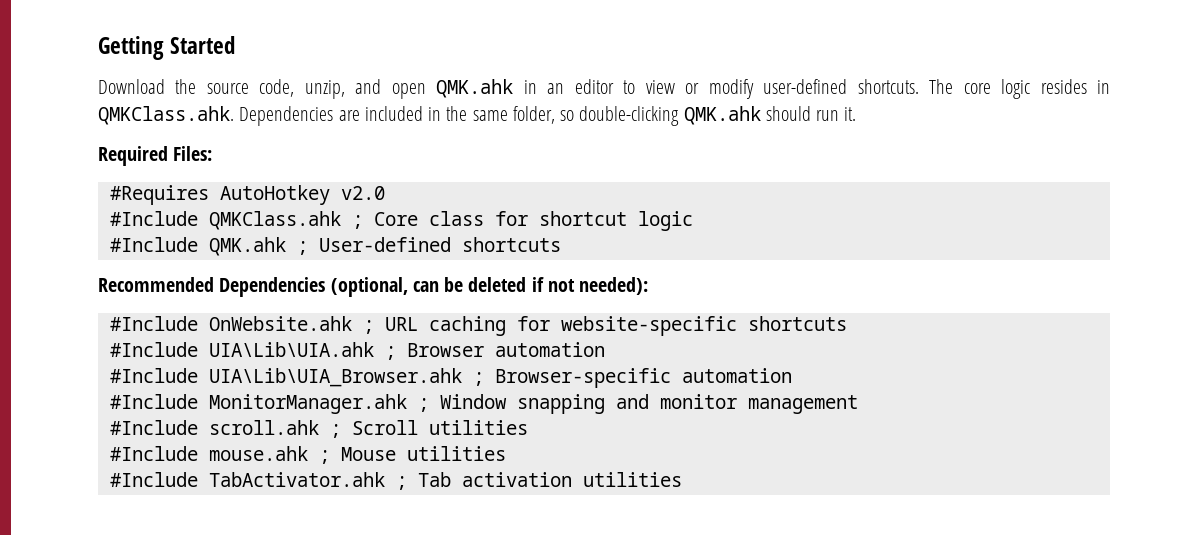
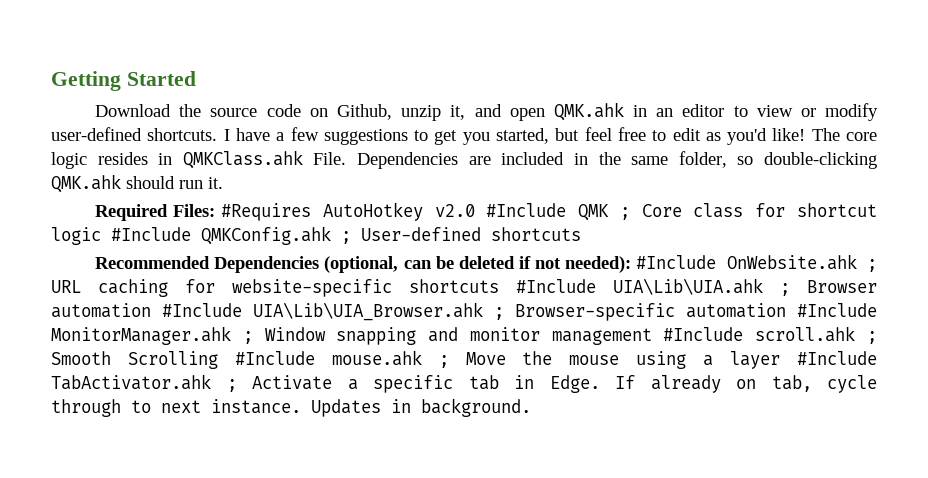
[259,79,345,99] code, unzip, -> [266,104,466,121] code on Github, unzip it,
(919, 86) none -> [223,127,806,145] I have a few suggestions to get you started, but feel free to edit as you'd like!
[98,106,234,125] QMKClass.ahk. -> [182,150,347,169] QMKClass.ahk File.
(213, 153) // -> (216, 210) none
[109,211,341,230] // #Include QMKClass.ahk -> [486,203,610,221] #Include QMK
[109,237,286,256] // #Include QMK.ahk -> [111,226,331,245] #Include QMKConfig.ahk
(649, 286) // -> (632, 264) none
(847, 323) // -> (499, 286) none
(605, 349) // -> (151, 310) none
(792, 375) // -> (786, 310) none
(858, 404) // -> (652, 336) none
[351,420,528,435] Scroll utilities // -> [51,351,218,369] Smooth Scrolling
[340,446,506,461] [109,472,682,490] Mouse utilities // #Include TabActivator.ahk ; Tab activation utilities -> [465,351,877,369] [51,374,877,393] [51,398,531,417] Move the mouse using a layer #Include TabActivator.ahk ; Activate a specific tab in Edge. If already on tab, cycle through to next instance. Updates in background.

